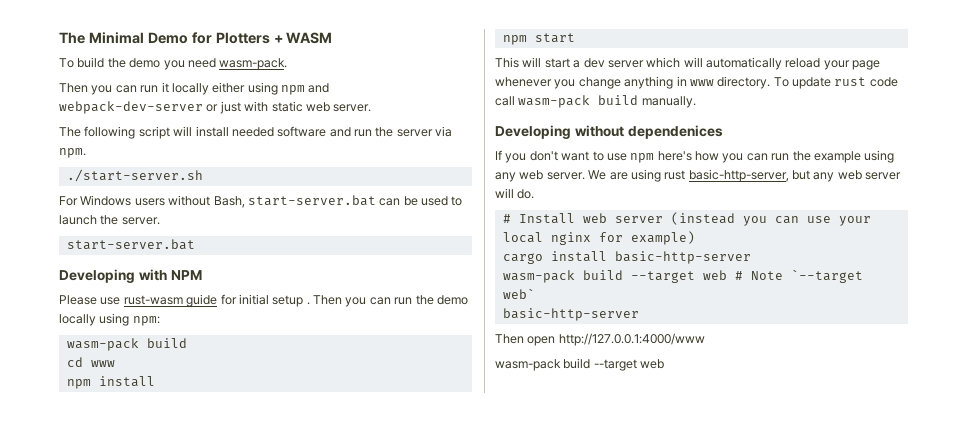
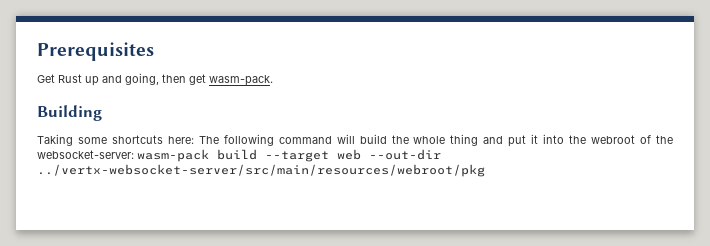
[59,32,333,44] [59,57,288,70] [59,82,330,95] [59,101,372,114] [59,126,453,139] [59,148,86,158] [66,169,203,182] [59,195,463,208] [59,215,160,225] [66,239,195,250] [59,269,202,283] [59,294,468,307] [59,313,160,326] [66,338,187,351] [66,357,115,367] [66,376,155,389] [502,33,575,45] [495,57,881,70] [495,76,898,89] [495,95,696,108] [495,125,723,139] [495,150,895,163] [495,169,902,182] [495,188,535,199] [502,212,871,226] [502,231,695,245] [502,251,751,264] [502,269,863,283] [502,288,535,299] [502,308,639,321] [495,333,705,346] [495,358,665,371] The Minimal Demo for Plotters + WASM // To build the demo you need wasm-pack. // Then you can run it locally either using npm and webpack-dev-server or just with static web server. // The following script will install needed software and run the server via npm. // ./start-server.sh // For Windows users without Bash, start-server.bat can be used to launch the server. // start-server.bat // Developing with NPM // Please use rust-wasm guide for initial setup . Then you can run the demo locally using npm: // wasm-pack build // cd www // npm install // npm start // This will start a dev server which will automatically reload your page whenever you change anything in www directory. To update rust code call wasm-pack build manually. // Developing without dependenices // If you don't want to use npm here's how you can run the example using any web server. We are using rust basic-http-server, but any web server will do. // # Install web server (instead you can use your local nginx for example) // cargo install basic-http-server // wasm-pack build --target web # Note `--target web` // basic-http-server // Then open http://127.0.0.1:4000/www // wasm-pack build --target web -> [37,42,154,61] [37,73,273,86] [37,105,102,121] [37,134,674,147] [37,149,441,162] [37,164,485,177] Prerequisites // Get Rust up and going, then get wasm-pack. // Building // Taking some shortcuts here: The following command will build the whole thing and put it into the webroot of the websocket-server: wasm-pack build --target web --out-dir ../vertx-websocket-server/src/main/resources/webroot/pkg

